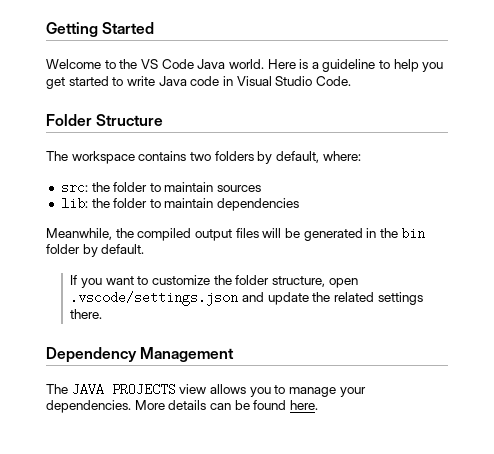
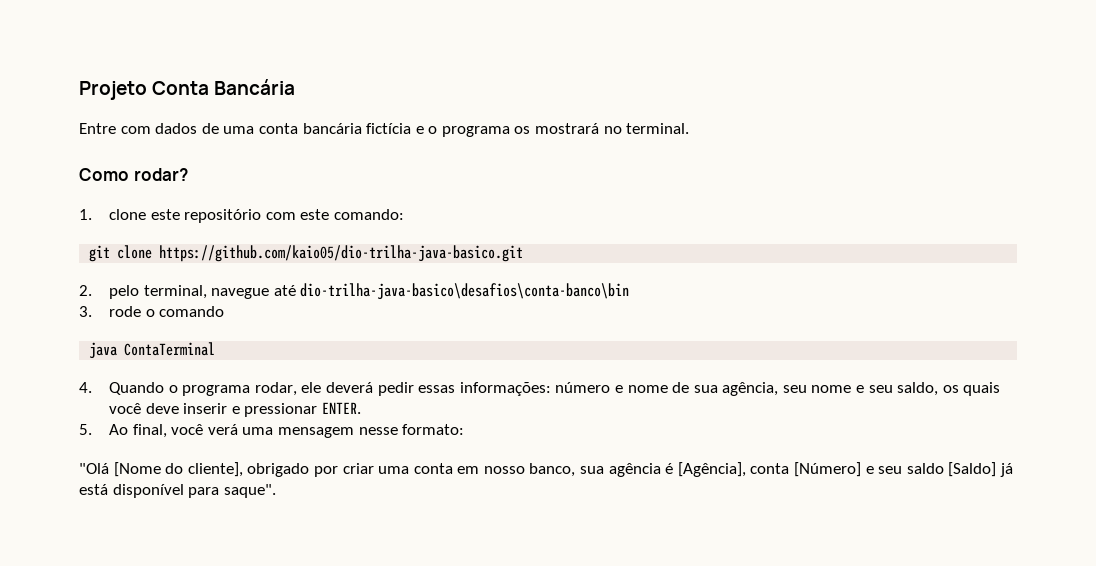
[46,22,155,37] [46,59,444,72] [46,76,351,89] [46,114,164,126] [46,151,361,164] [60,181,262,194] [60,197,300,211] [46,227,426,241] [46,244,145,257] [70,275,358,288] [70,291,423,306] [70,309,103,319] [46,347,235,363] [46,383,366,397] [46,400,318,413] Getting Started // Welcome to the VS Code Java world. Here is a guideline to help you get started to write Java code in Visual Studio Code. // Folder Structure // The workspace contains two folders by default, where: // src: the folder to maintain sources // lib: the folder to maintain dependencies // Meanwhile, the compiled output files will be generated in the bin folder by default. // If you want to customize the folder structure, open .vscode/settings.json and update the related settings there. // Dependency Management // The JAVA PROJECTS view allows you to manage your dependencies. More details can be found here. -> [79,79,296,100] [79,123,690,137] [79,168,188,181] [79,209,404,223] [89,245,524,262] [79,283,630,300] [79,306,225,317] [89,342,216,359] [79,382,1001,396] [109,402,361,417] [79,424,465,438] [79,462,1013,477] [79,484,276,498] Projeto Conta Bancária // Entre com dados de uma conta bancária fictícia e o programa os mostrará no terminal. // Como rodar? // 1. clone este repositório com este comando: // git clone https://github.com/kaio05/dio-trilha-java-basico.git // 2. pelo terminal, navegue até dio-trilha-java-basico\desafios\conta-banco\bin // 3. rode o comando // java ContaTerminal // 4. Quando o programa rodar, ele deverá pedir essas informações: número e nome de sua agência, seu nome e seu saldo, os quais você deve inserir e pressionar ENTER. // 5. Ao final, você verá uma mensagem nesse formato: // "Olá [Nome do cliente], obrigado por criar uma conta em nosso banco, sua agência é [Agência], conta [Número] e seu saldo [Saldo] já está disponível para saque".

